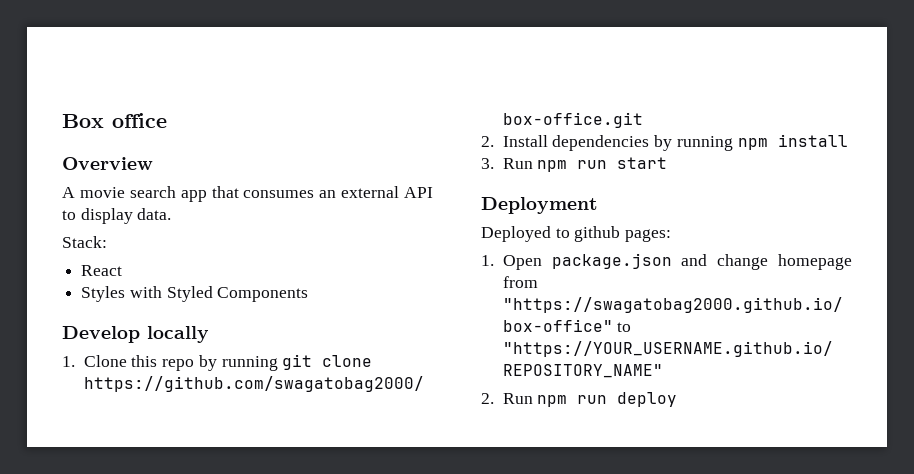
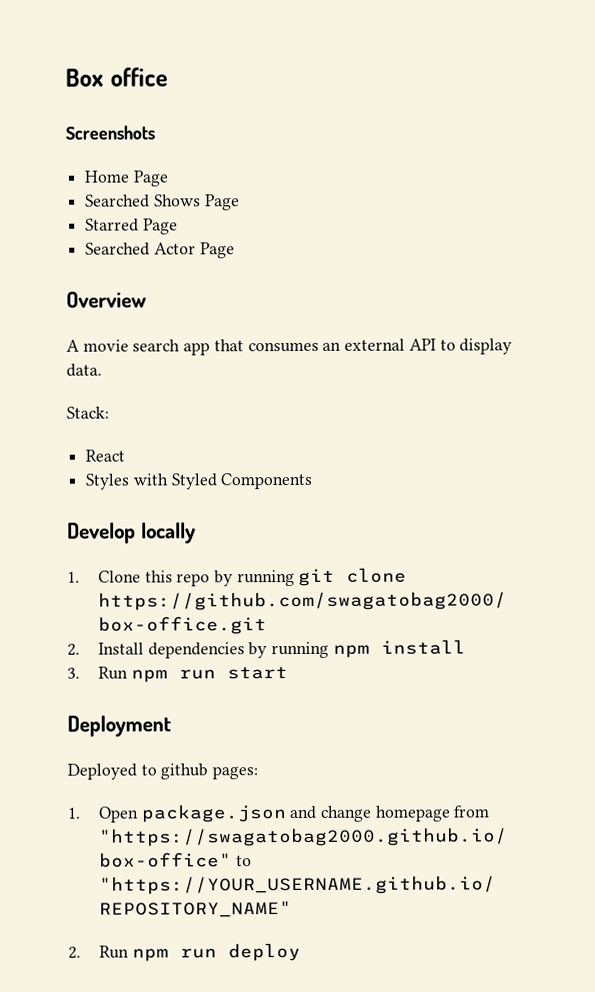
(167, 120) none -> [65,125,155,140] [84,170,169,187] [85,194,240,211] [85,218,178,235] [85,242,235,259] // Screenshots // Home Page // Searched Shows Page // Starred Page // Searched Actor Page

